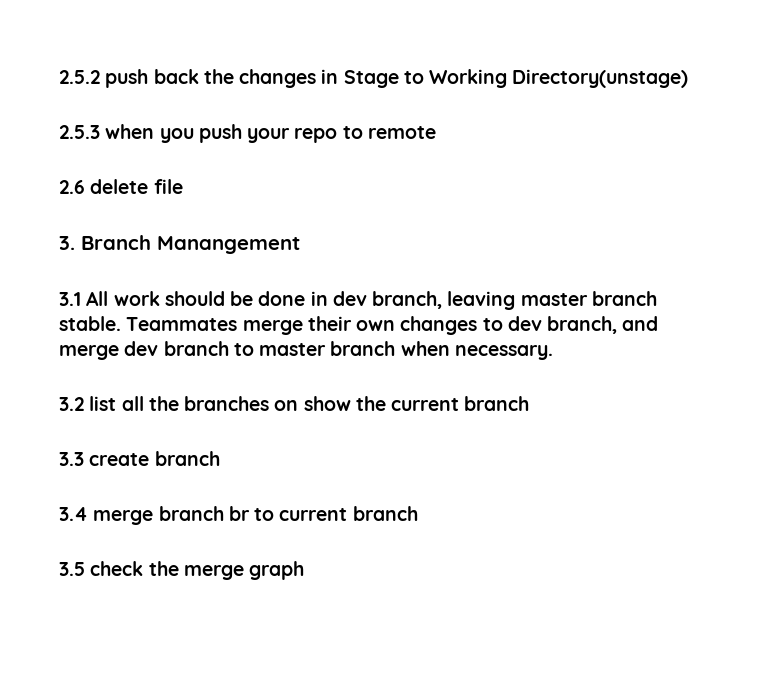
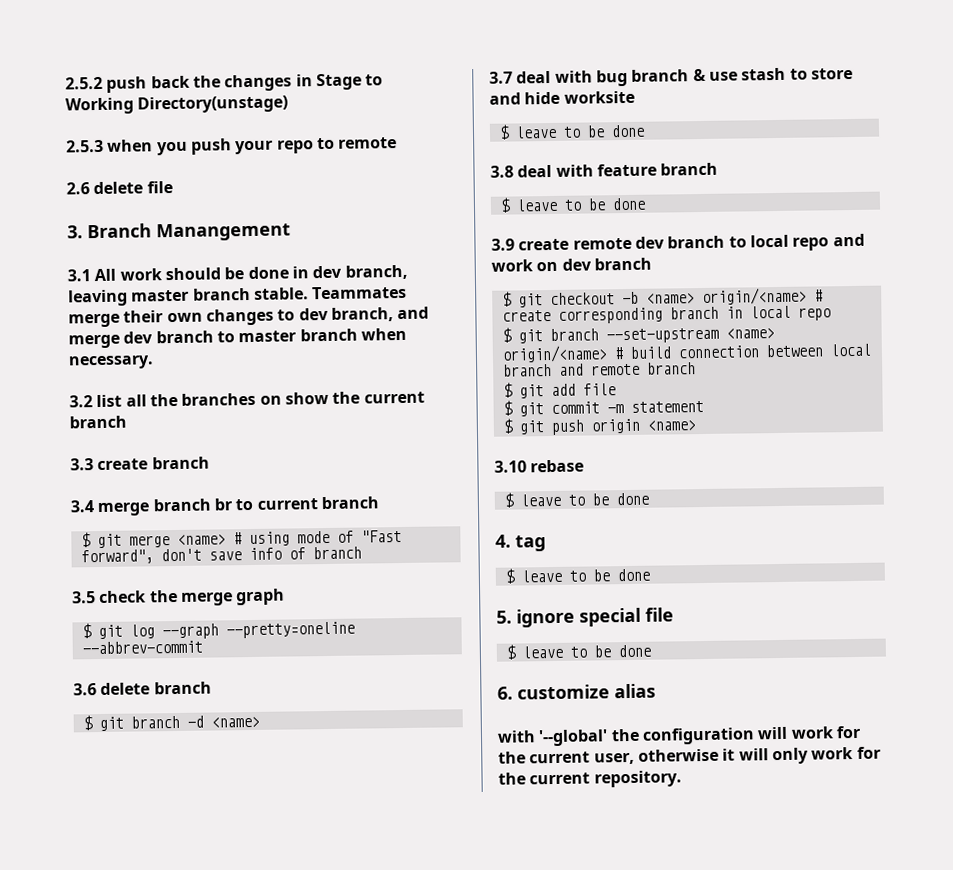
(418, 513) none -> [80,530,402,549] [80,546,362,565] // $ git merge <name> # using mode of "Fast forward", don't save info of branch
(305, 570) none -> [81,621,355,640] [81,640,203,655] [73,681,212,696] [82,715,260,732] [489,67,853,87] [489,90,635,105] [498,124,645,140] [490,162,719,178] [499,197,646,213] [491,233,865,251] [491,257,652,272] [501,287,823,308] [501,305,831,324] [501,327,775,344] [501,343,871,363] [502,362,696,377] [502,382,616,399] [502,400,704,417] [502,418,696,436] [494,459,585,473] [503,492,649,508] [495,534,546,552] [504,568,650,584] [496,607,674,628] [505,644,651,660] [497,683,656,700] [497,725,861,747] [498,746,881,765] [498,770,682,788] // $ git log --graph --pretty=oneline --abbrev-commit // 3.6 delete branch // $ git branch -d <name> // 3.7 deal with bug branch & use stash to store and hide worksite // $ leave to be done // 3.8 deal with feature branch // $ leave to be done // 3.9 create remote dev branch to local repo and work on dev branch // $ git checkout -b <name> origin/<name> # create corresponding branch in local repo // $ git branch --set-upstream <name> origin/<name> # build connection between local branch and remote branch // $ git add file // $ git commit -m statement // $ git push origin <name> // 3.10 rebase // $ leave to be done // 4. tag // $ leave to be done // 5. ignore special file // $ leave to be done // 6. customize alias // with '--global' the configuration will work for the current user, otherwise it will only work for the current repository.

